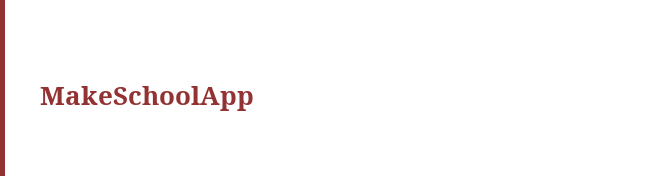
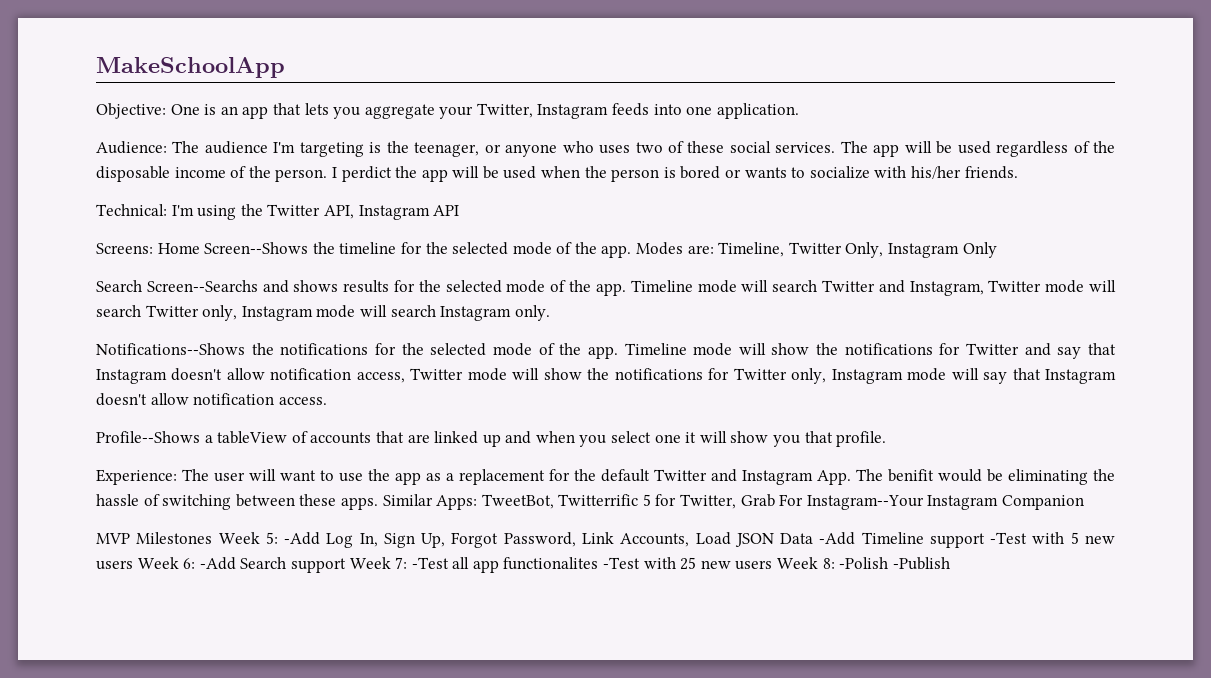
(254, 98) none -> [96,103,799,119] [96,141,1116,157] [96,166,1018,182] [96,204,460,220] [96,242,997,258] [96,280,1117,296] [96,305,550,321] [96,343,1116,359] [96,368,1117,384] [96,393,327,406] [96,431,887,447] [96,469,1115,485] [96,494,1085,510] [96,532,1115,548] [96,557,950,573] // Objective: One is an app that lets you aggregate your Twitter, Instagram feeds into one application. // Audience: The audience I'm targeting is the teenager, or anyone who uses two of these social services. The app will be used regardless of the disposable income of the person. I perdict the app will be used when the person is bored or wants to socialize with his/her friends. // Technical: I'm using the Twitter API, Instagram API // Screens: Home Screen--Shows the timeline for the selected mode of the app. Modes are: Timeline, Twitter Only, Instagram Only // Search Screen--Searchs and shows results for the selected mode of the app. Timeline mode will search Twitter and Instagram, Twitter mode will search Twitter only, Instagram mode will search Instagram only. // Notifications--Shows the notifications for the selected mode of the app. Timeline mode will show the notifications for Twitter and say that Instagram doesn't allow notification access, Twitter mode will show the notifications for Twitter only, Instagram mode will say that Instagram doesn't allow notification access. // Profile--Shows a tableView of accounts that are linked up and when you select one it will show you that profile. // Experience: The user will want to use the app as a replacement for the default Twitter and Instagram App. The benifit would be eliminating the hassle of switching between these apps. Similar Apps: TweetBot, Twitterrific 5 for Twitter, Grab For Instagram--Your Instagram Companion // MVP Milestones Week 5: -Add Log In, Sign Up, Forgot Password, Link Accounts, Load JSON Data -Add Timeline support -Test with 5 new users Week 6: -Add Search support Week 7: -Test all app functionalites -Test with 25 new users Week 8: -Polish -Publish

